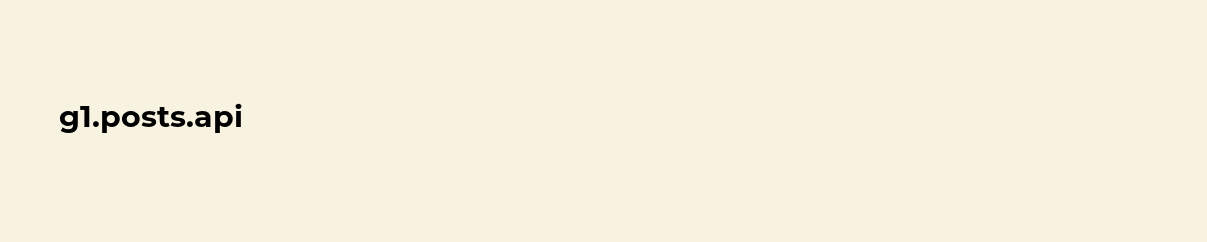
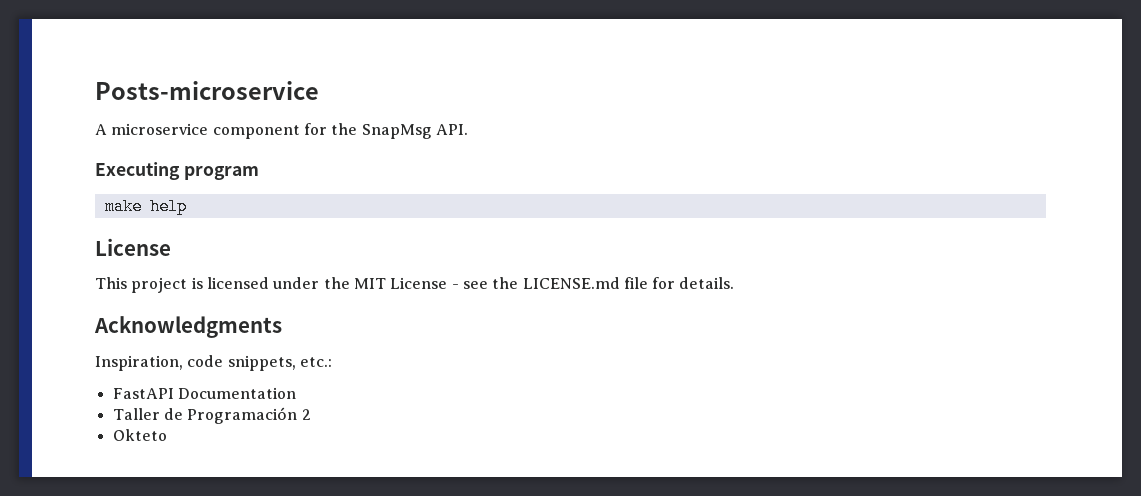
[59,103,243,133] g1.posts.api -> [95,81,319,100] [95,123,468,139] [95,162,259,180] [104,198,187,215] [95,238,171,256] [95,277,735,293] [94,316,282,338] [95,355,332,371] [112,387,296,399] [112,407,311,424] [112,429,167,441] Posts-microservice // A microservice component for the SnapMsg API. // Executing program // make help // License // This project is licensed under the MIT License - see the LICENSE.md file for details. // Acknowledgments // Inspiration, code snippets, etc.: // FastAPI Documentation // Taller de Programación 2 // Okteto

